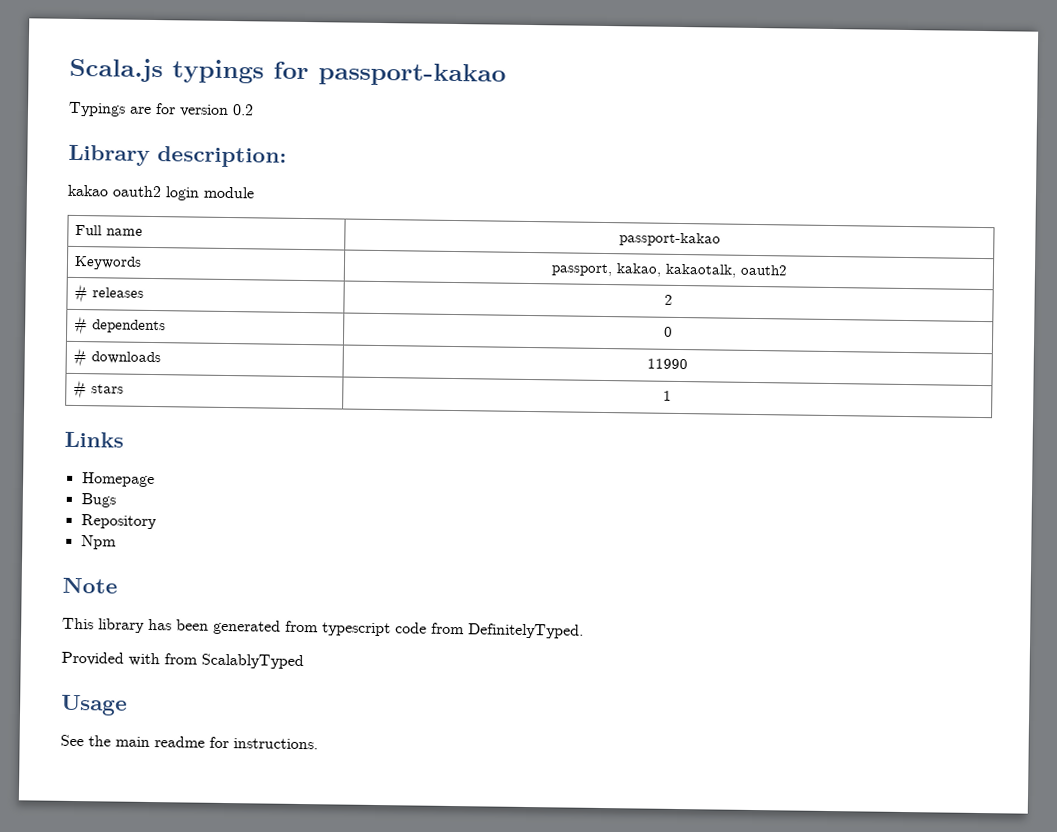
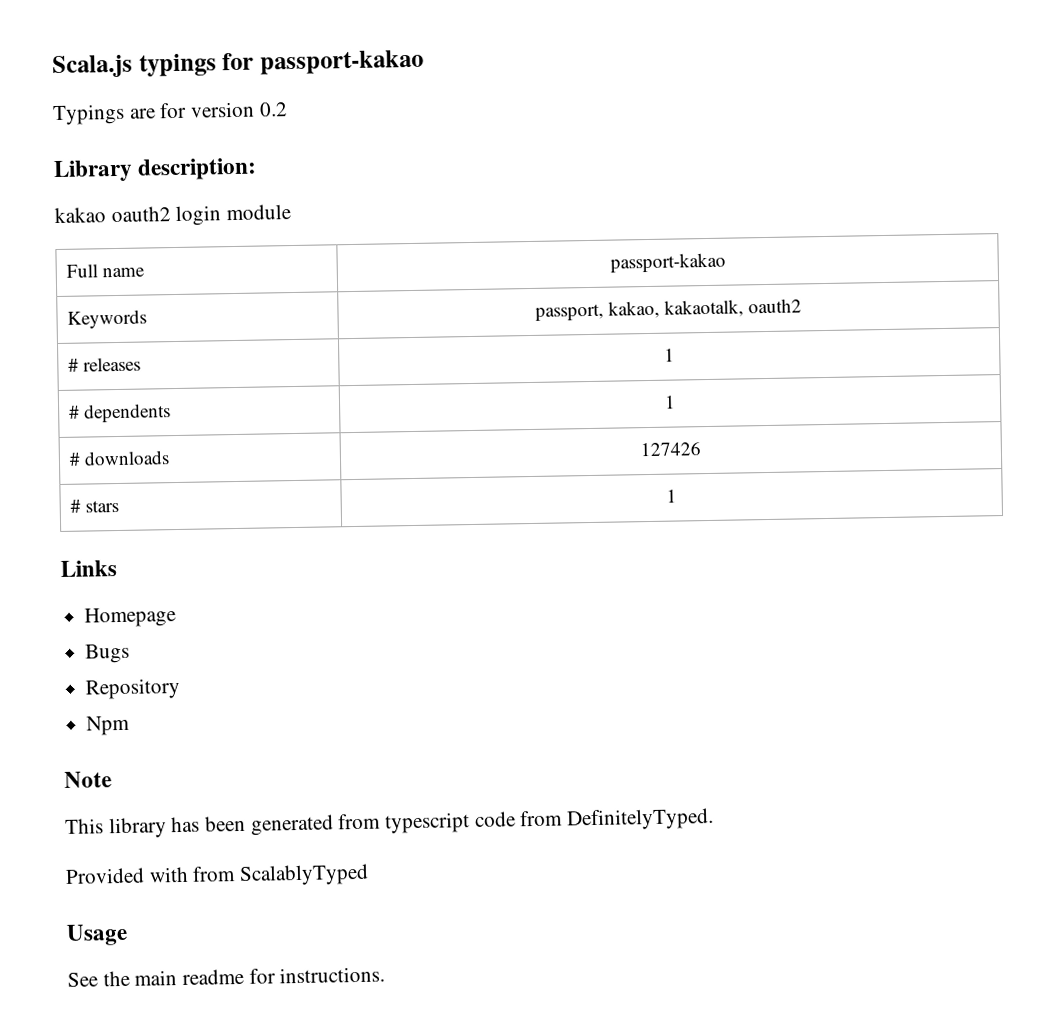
[664,294,674,305] 2 -> [664,348,675,362] 1
[664,326,674,337] 0 -> [664,395,676,409] 1
[647,358,689,370] 11990 -> [640,442,701,457] 127426

